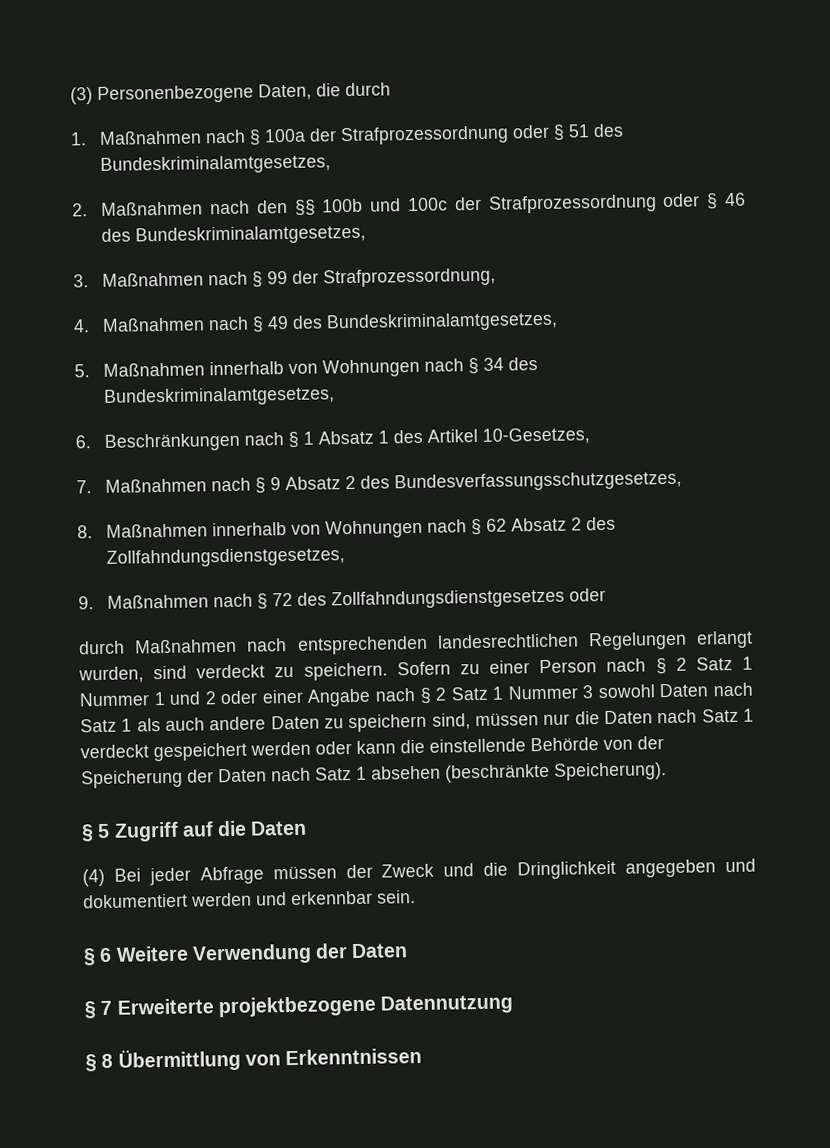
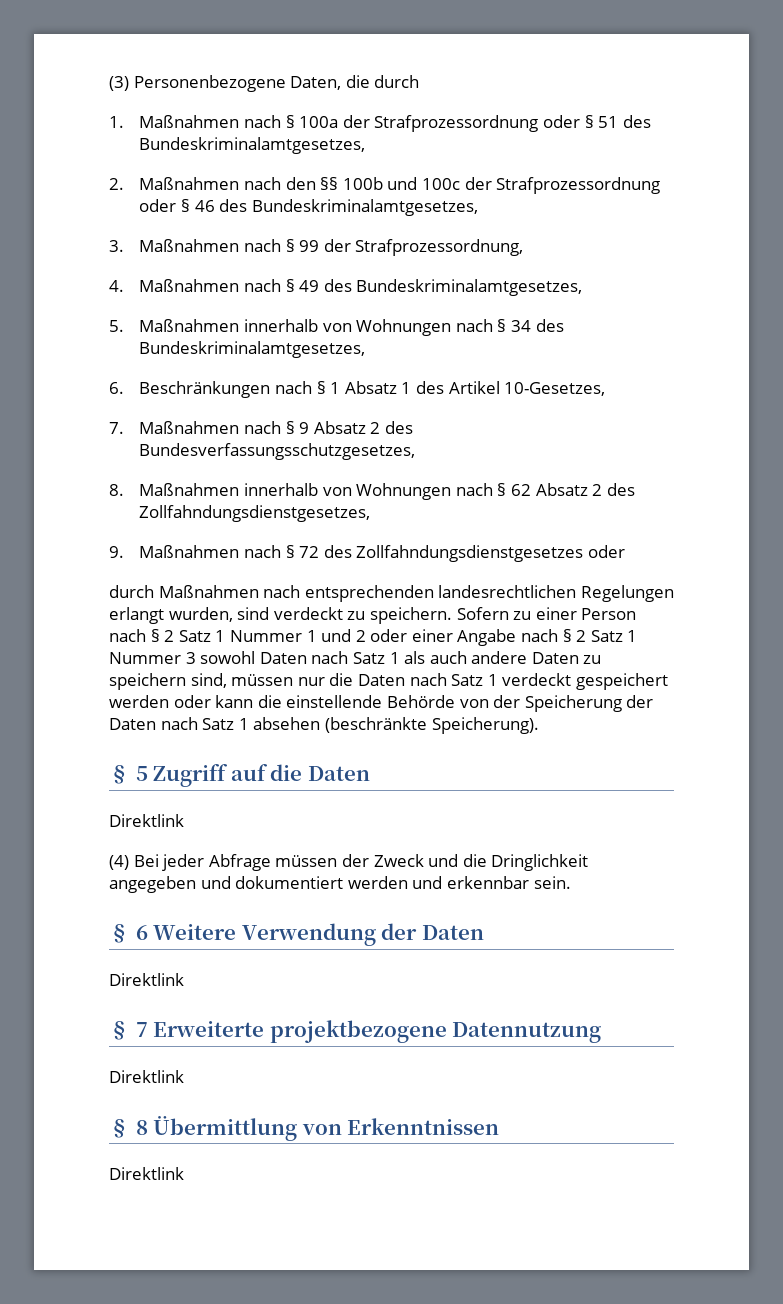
(308, 828) none -> [109,814,184,827] // Direktlink
(409, 951) none -> [109,973,184,986] // Direktlink
(514, 1004) none -> [109,1070,184,1083] // Direktlink
(423, 1056) none -> [109,1167,184,1180] // Direktlink

